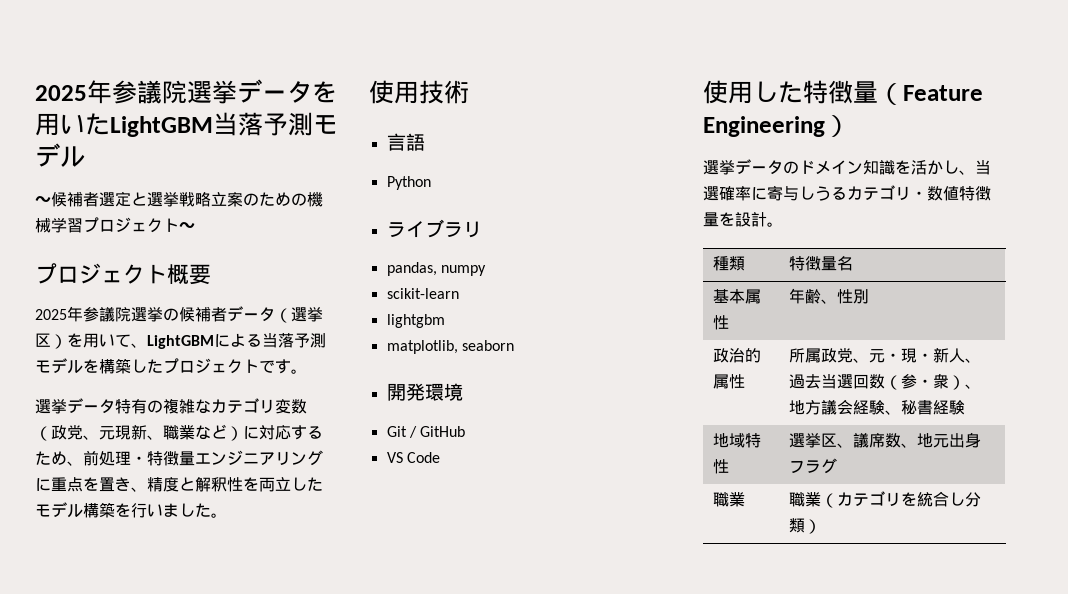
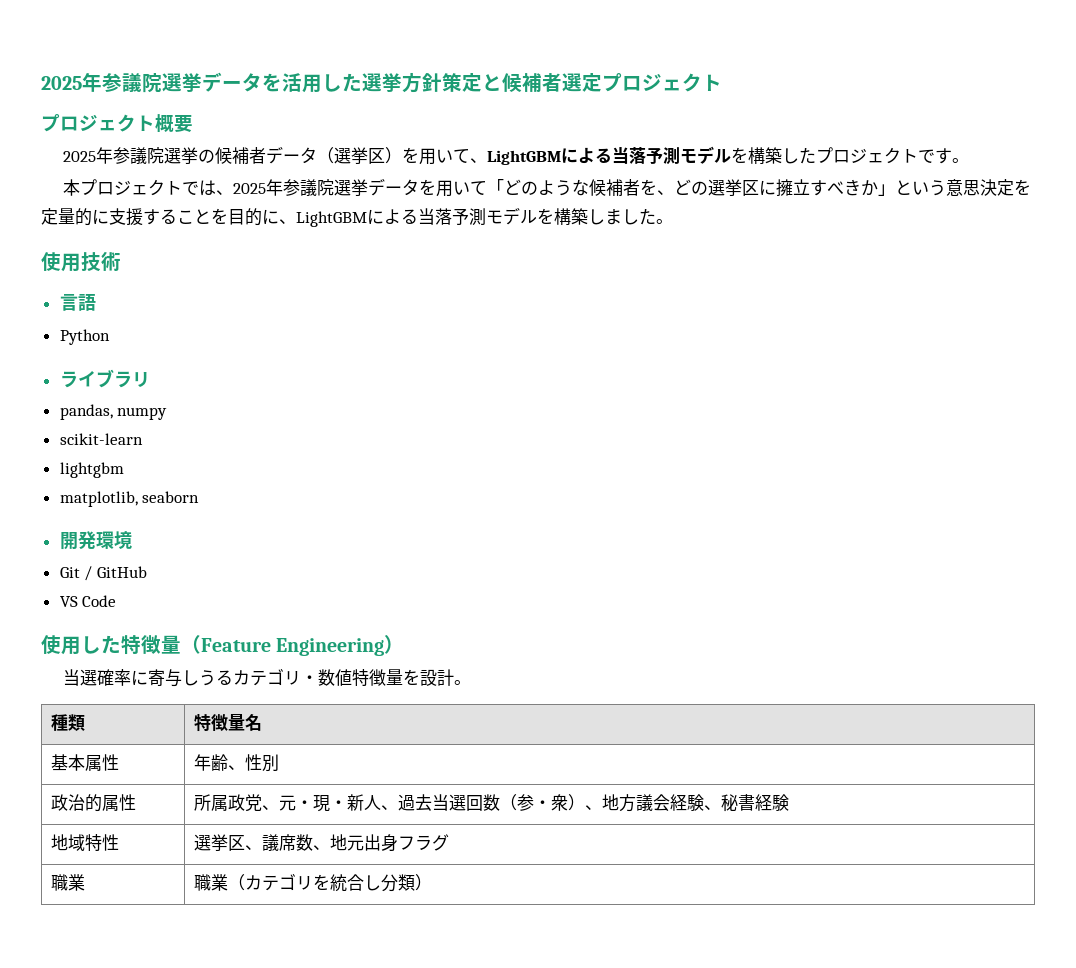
[35,79,337,104] [35,112,338,137] [35,143,85,167] [35,191,323,207] [35,217,195,233] 2025年参議院選挙データを用いたLightGBM当落予測モデル // 〜候補者選定と選挙戦略立案のための機械学習プロジェクト〜 -> [41,72,722,93] 2025年参議院選挙データを活用した選挙方針策定と候補者選定プロジェクト
[35,398,307,414] [35,424,323,441] [35,450,323,466] [35,477,323,492] [35,502,163,518] 選挙データ特有の複雑なカテゴリ変数（政党、元現新、職業など）に対応するため、前処理・特徴量エンジニアリングに重点を置き、精度と解釈性を両立したモデル構築を行い -> [63,178,1032,197] [41,207,605,227] 本プロジェクトでは、2025年参議院選挙データを用いて「どのような候補者を、どの選挙区に擁立すべきか」という意思決定を定量的に支援することを目的に、LightGBMによる当落予測モデルを構築し
[703,159,975,175] 選挙データのドメイン知識を活かし、 -> (405, 644) none

